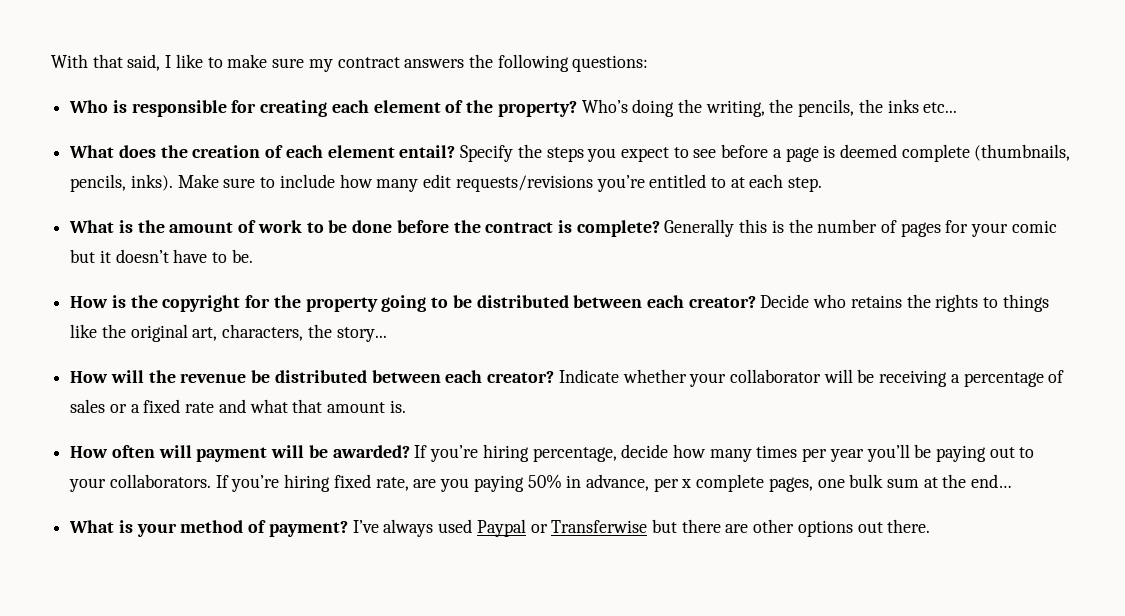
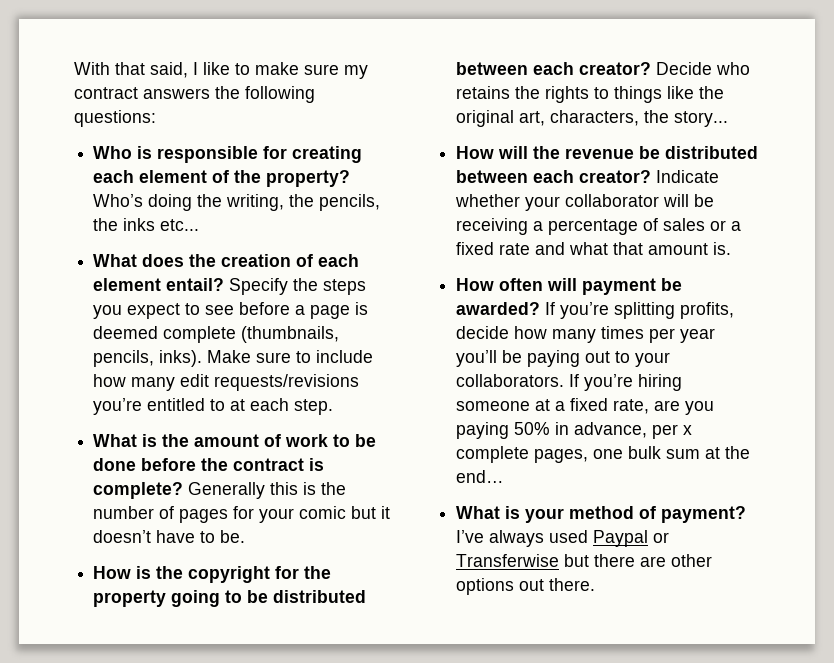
[271,445,305,458] will -> (657, 286) none
[482,444,617,462] hiring percentage, -> [614,302,735,319] splitting profits,
(331, 483) none -> [456,399,566,411] someone at a

